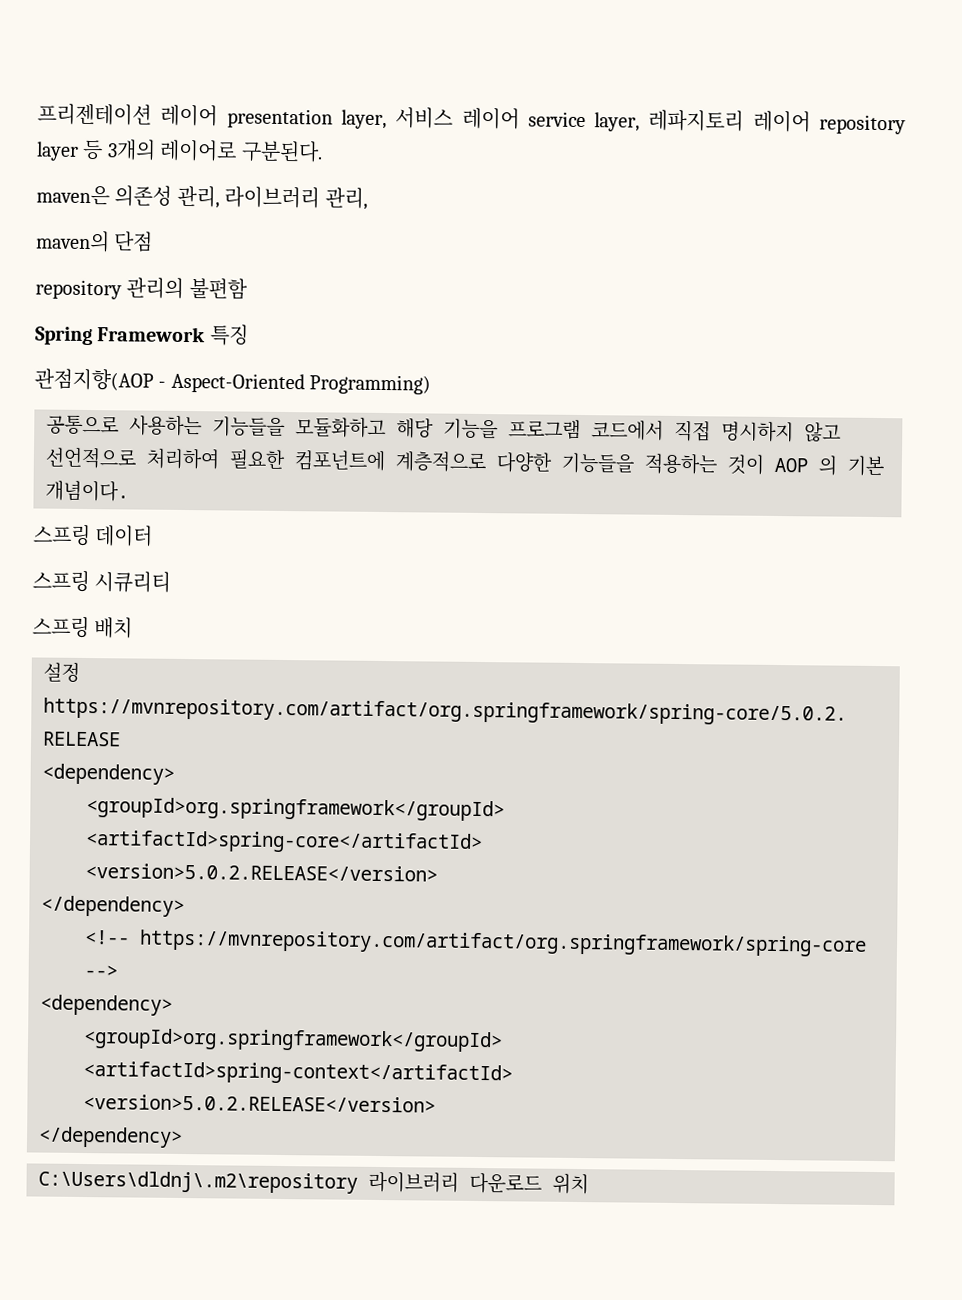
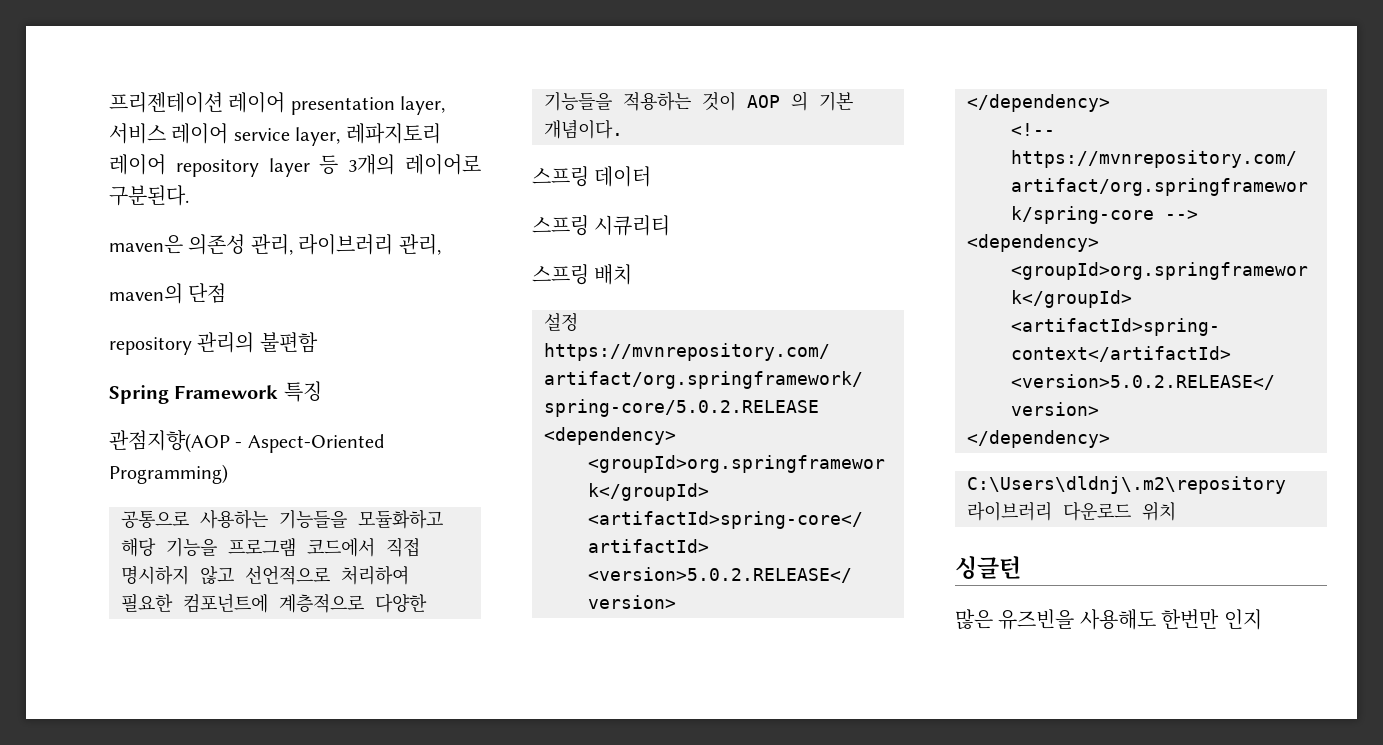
(589, 1184) none -> [955,556,1021,579] [955,609,1262,630] // 싱글턴 // 많은 유즈빈을 사용해도 한번만 인지

